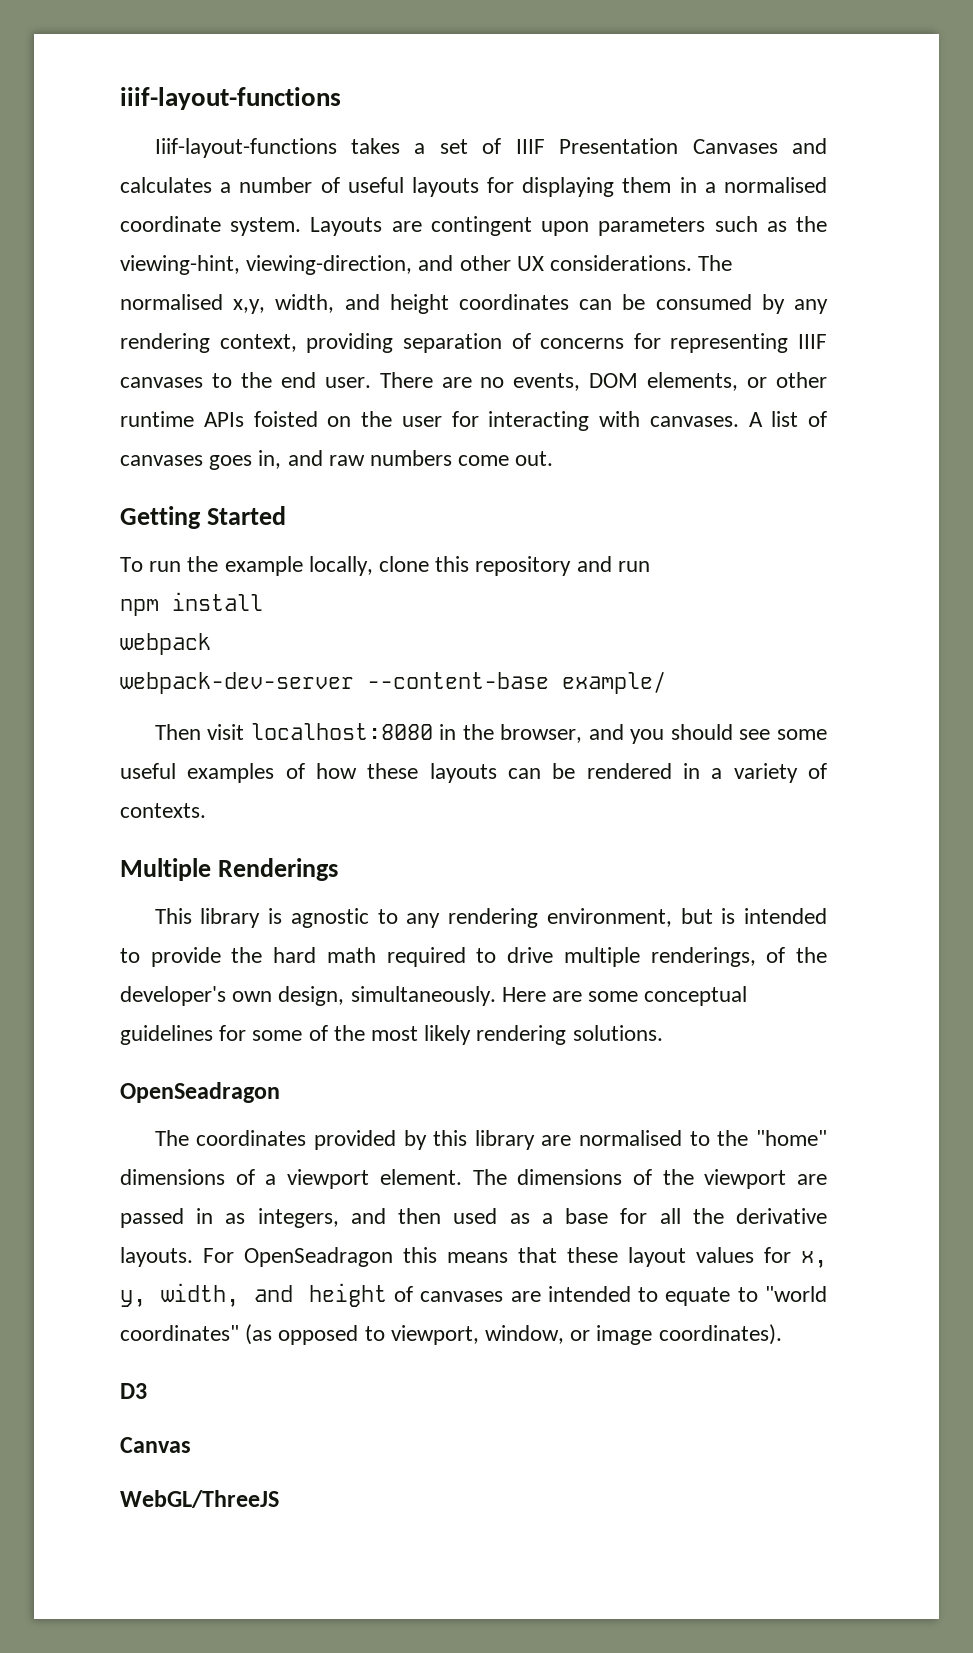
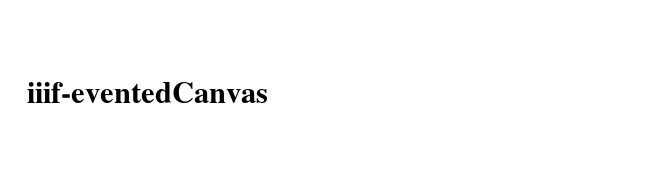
[120,87,341,110] [154,138,827,158] [120,177,827,197] [120,216,827,236] [120,255,733,275] [120,294,828,314] [120,333,827,353] [120,372,827,391] [120,411,827,431] [120,450,554,470] [120,506,286,529] [120,556,650,576] [120,592,263,616] [120,633,211,655] [120,671,666,694] [154,723,828,744] [120,763,828,783] [120,803,206,818] [120,858,338,881] [154,908,827,928] [120,947,828,967] [120,986,748,1006] [120,1025,663,1045] [120,1082,280,1103] [154,1130,827,1150] [120,1169,828,1189] [120,1208,828,1228] [120,1247,827,1268] [120,1283,827,1307] [120,1324,782,1345] [120,1383,147,1399] [120,1437,191,1453] [120,1490,279,1508] iiif-layout-functions // Iiif-layout-functions takes a set of IIIF Presentation Canvases and calculates a number of useful layouts for displaying them in a normalised coordinate system. Layouts are contingent upon parameters such as the viewing-hint, viewing-direction, and other UX considerations. The normalised x,y, width, and height coordinates can be consumed by any rendering context, providing separation of concerns for representing IIIF canvases to the end user. There are no events, DOM elements, or other runtime APIs foisted on the user for interacting with canvases. A list of canvases goes in, and raw numbers come out. // Getting Started // To run the example locally, clone this repository and run // npm install // webpack // webpack-dev-server --content-base example/ // Then visit localhost:8080 in the browser, and you should see some useful examples of how these layouts can be rendered in a variety of contexts. // Multiple Renderings // This library is agnostic to any rendering environment, but is intended to provide the hard math required to drive multiple renderings, of the developer's own design, simultaneously. Here are some conceptual guidelines for some of the most likely rendering solutions. // OpenSeadragon // The coordinates provided by this library are normalised to the "home" dimensions of a viewport element. The dimensions of the viewport are passed in as integers, and then used as a base for all the derivative layouts. For OpenSeadragon this means that these layout values for x, y, width, and height of canvases are intended to equate to "world coordinates" (as opposed to viewport, window, or image coordinates). // D3 // Canvas // WebGL/ThreeJS -> [27,82,268,103] iiif-eventedCanvas

